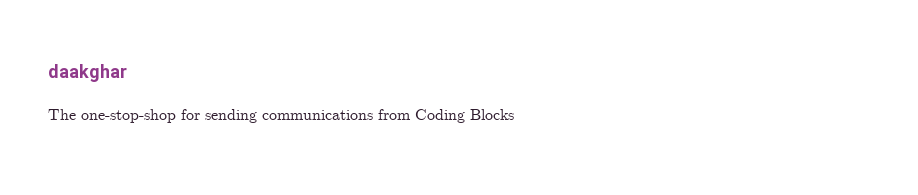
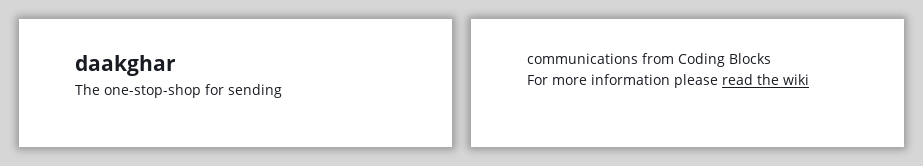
(514, 114) none -> [527,74,809,88] // For more information please read the wiki

